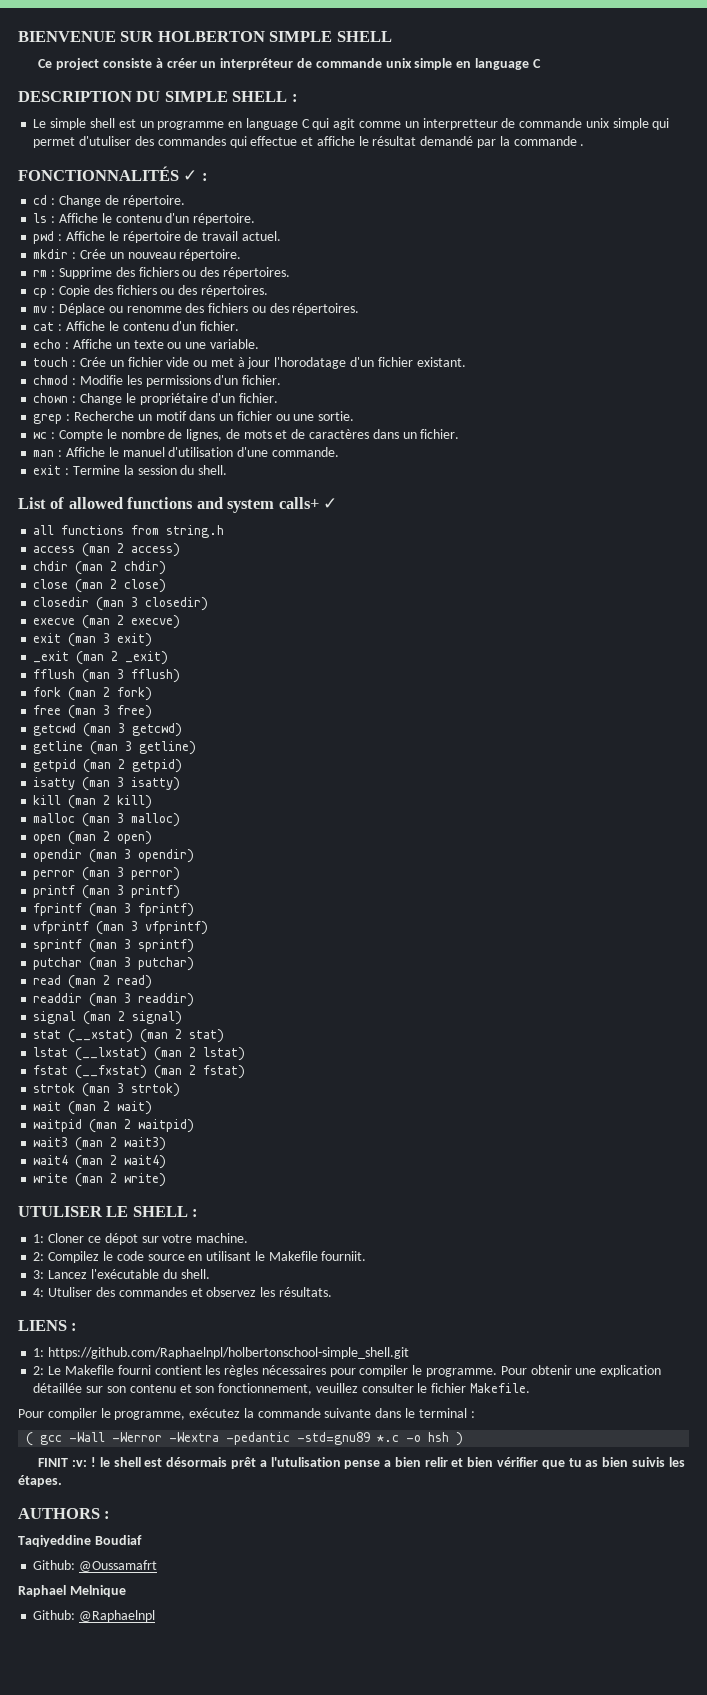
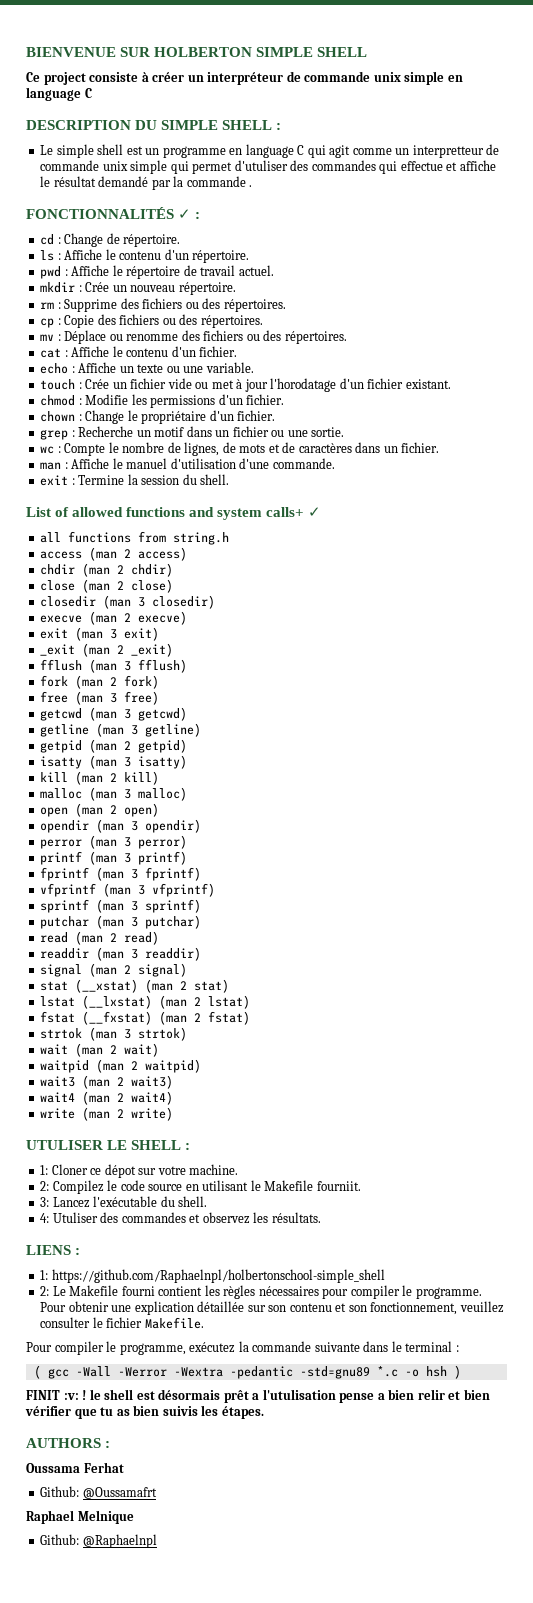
[48,1347,410,1359] https://github.com/Raphaelnpl/holbertonschool-simple_shell.git -> [51,1269,385,1283] https://github.com/Raphaelnpl/holbertonschool-simple_shell
[18,1535,142,1547] Taqiyeddine Boudiaf -> [26,1462,124,1473] Oussama Ferhat

